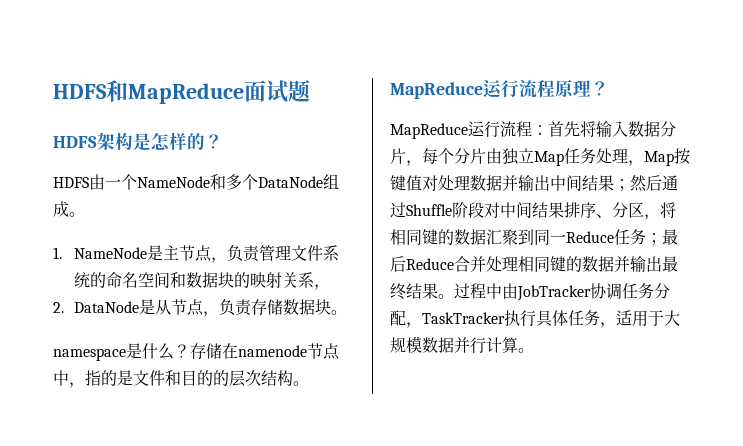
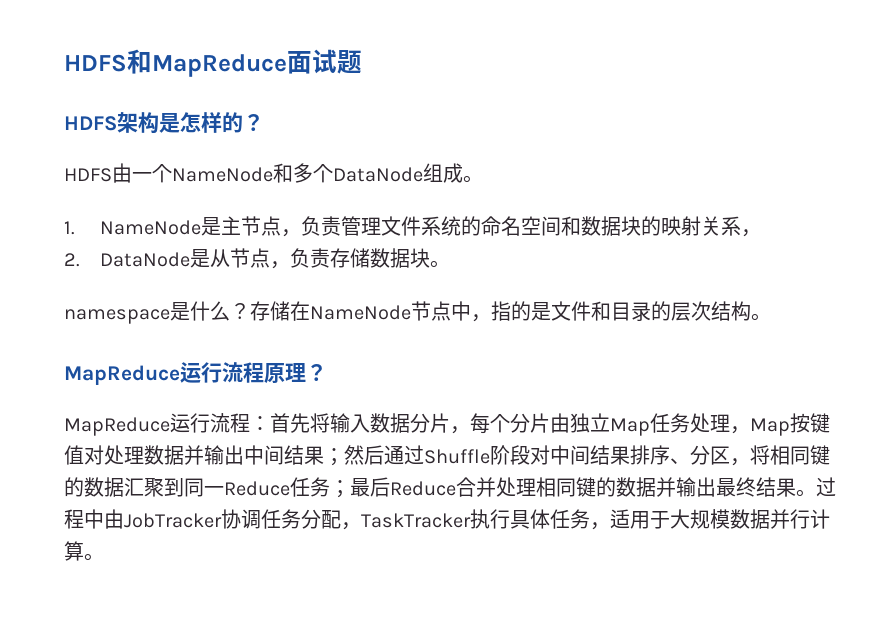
[238,345,307,357] namenode -> [310,305,411,320] NameNode
[197,370,213,386] 的 -> [631,302,651,321] 录

